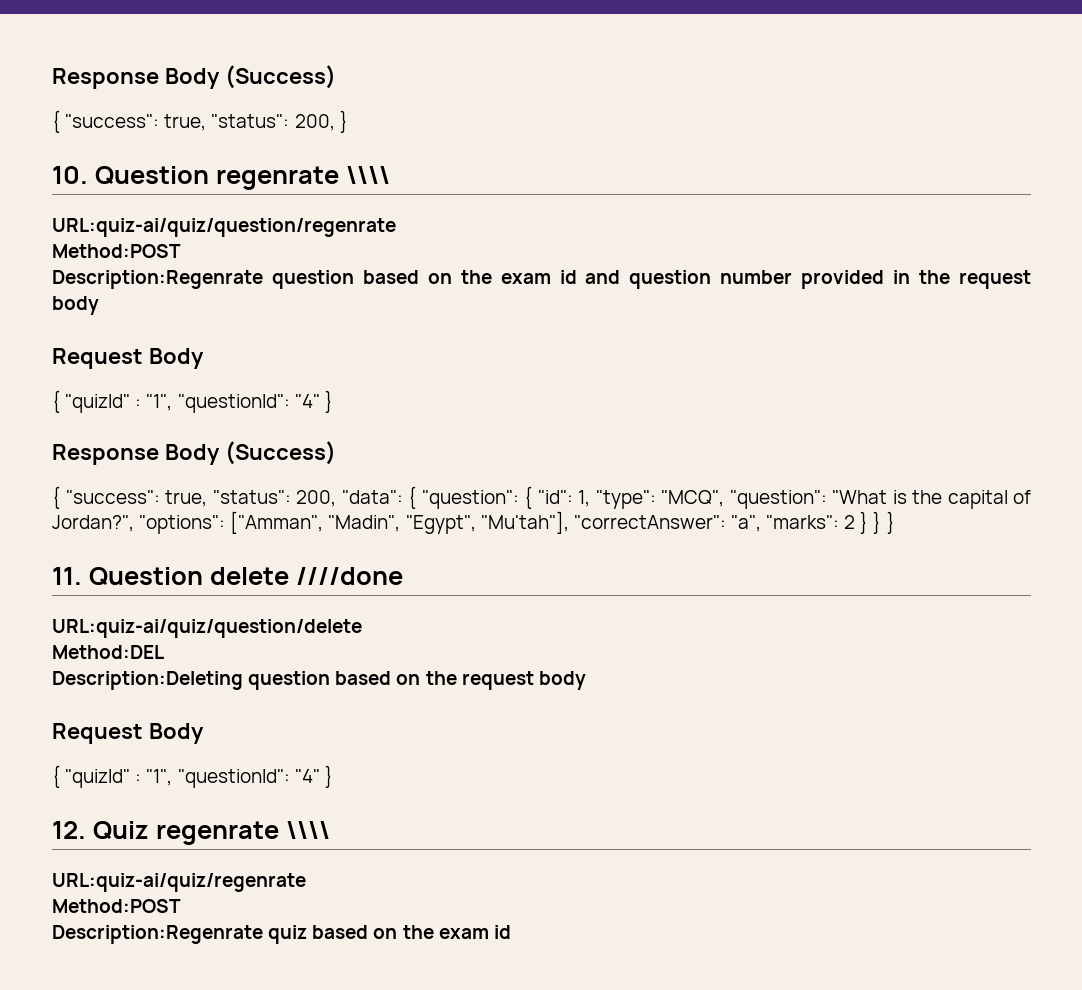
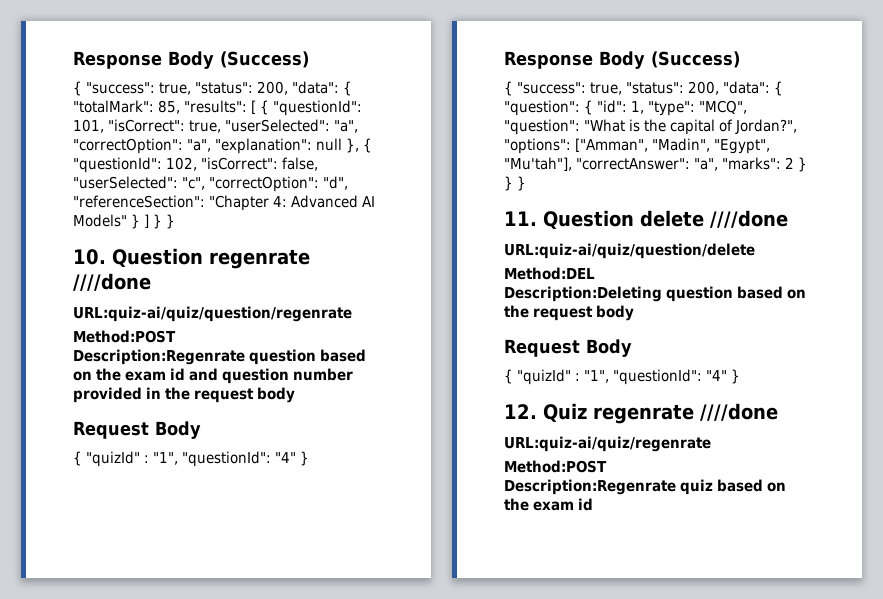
[52,65,336,89] [52,110,335,133] Response Body (Success) // { "success": true, "status": 200, -> [73,51,309,69] [73,81,353,96] [73,100,363,116] [73,119,359,133] [73,138,373,154] [73,157,319,173] [73,176,349,192] [73,195,376,211] [73,214,163,229] Response Body (Success) // { "success": true, "status": 200, "data": { "totalMark": 85, "results": [ { "questionId": 101, "isCorrect": true, "userSelected": "a", "correctOption": "a", "explanation": null }, { "questionId": 102, "isCorrect": false, "userSelected": "c", "correctOption": "d", "referenceSection": "Chapter 4: Advanced AI Models" } ] }
[345,166,390,184] \\\\ -> [73,273,151,291] ////done
[285,821,330,839] \\\\ -> [700,403,778,421] ////done

